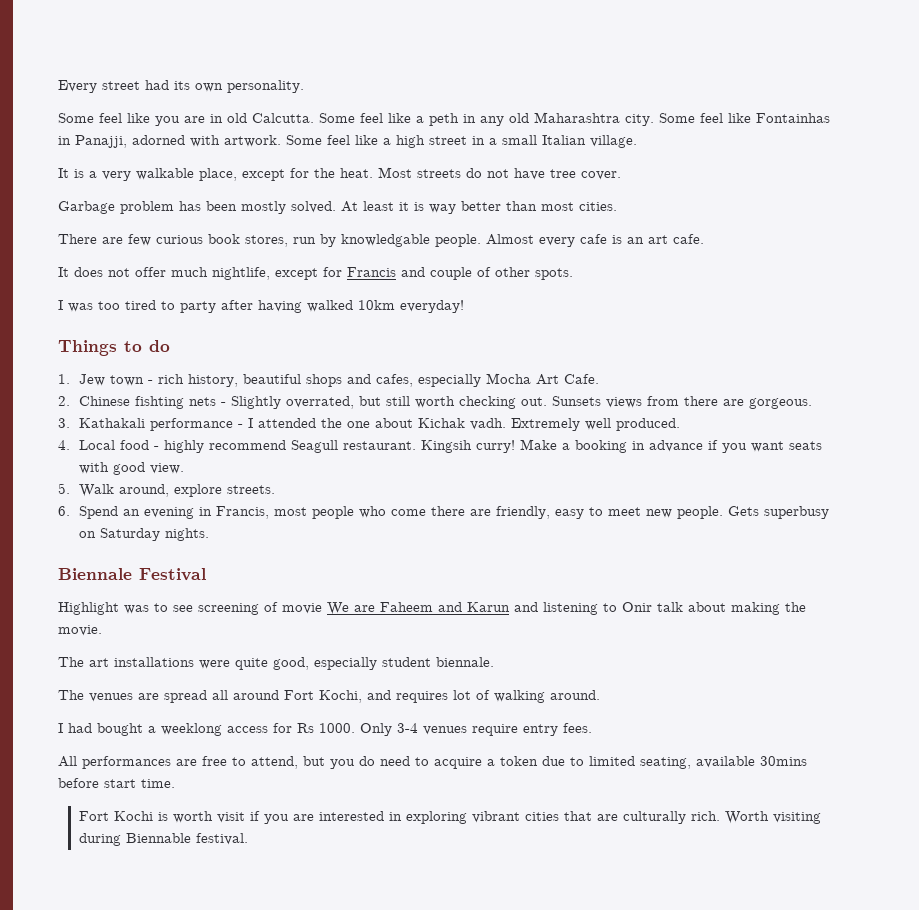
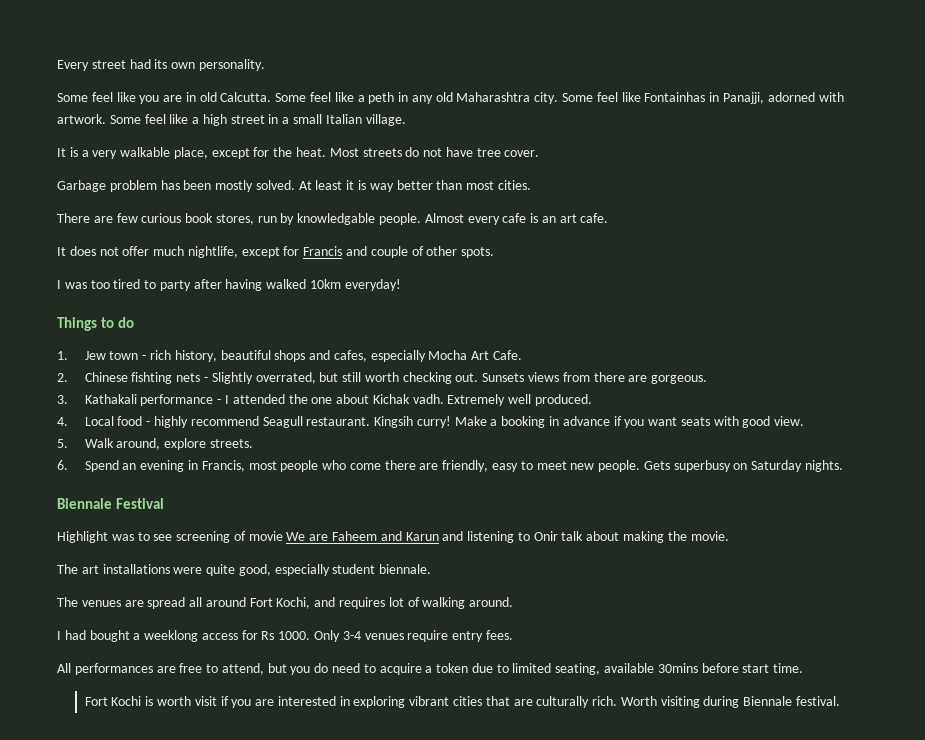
[125,833,191,843] Biennable -> [743,696,793,706] Biennale

